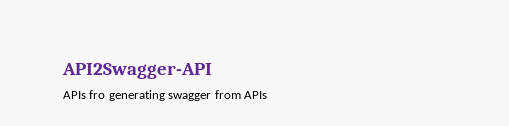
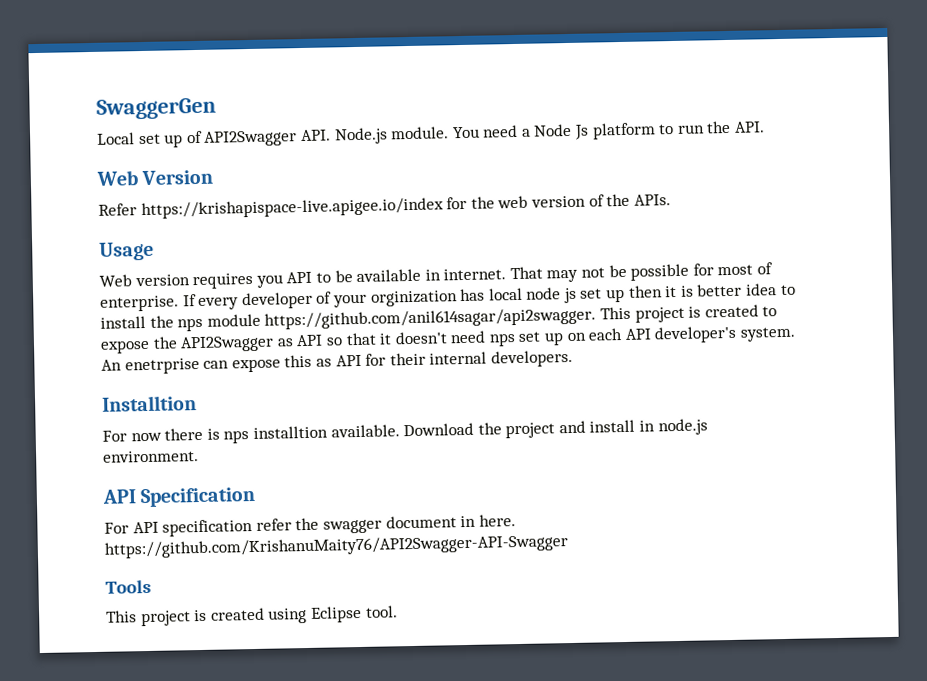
[62,63,212,79] [63,90,267,101] API2Swagger-API // APIs fro generating swagger from APIs -> [96,97,216,120] [97,120,766,148] [96,169,214,186] [98,193,671,220] [99,241,154,261] [99,262,774,290] [100,283,796,312] [100,304,778,332] [100,325,797,354] [101,349,573,375] [101,395,197,412] [102,418,708,444] [103,450,199,463] [102,486,257,508] [104,514,516,537] [104,534,568,559] [105,579,151,594] [106,605,398,627] SwaggerGen // Local set up of API2Swagger API. Node.js module. You need a Node Js platform to run the API. // Web Version // Refer https://krishapispace-live.apigee.io/index for the web version of the APIs. // Usage // Web version requires you API to be available in internet. That may not be possible for most of enterprise. If every developer of your orginization has local node js set up then it is better idea to install the nps module https://github.com/anil614sagar/api2swagger. This project is created to expose the API2Swagger as API so that it doesn't need nps set up on each API developer's system. An enetrprise can expose this as API for their internal developers. // Installtion // For now there is nps installtion available. Download the project and install in node.js environment. // API Specification // For API specification refer the swagger document in here. https://github.com/KrishanuMaity76/API2Swagger-API-Swagger // Tools // This project is created using Eclipse tool.

